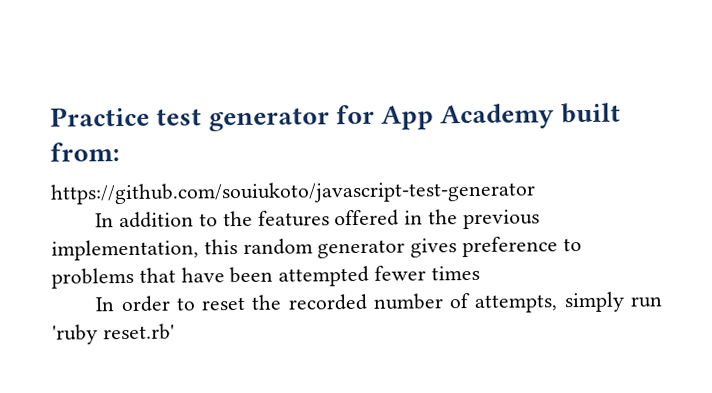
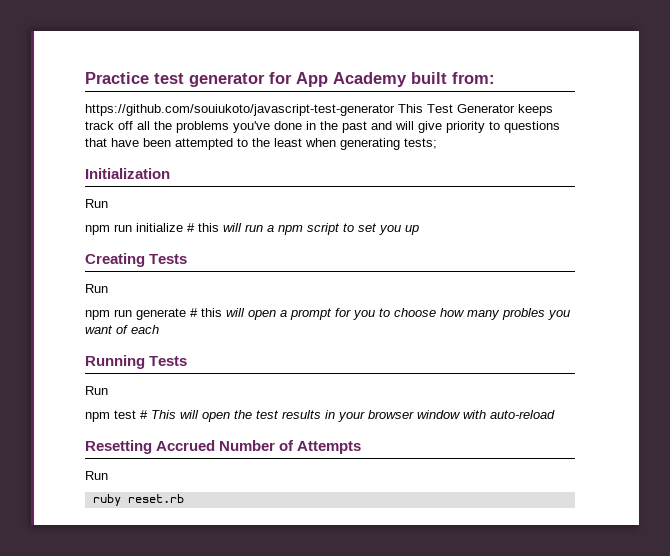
[95,209,540,230] [51,236,582,261] [51,265,480,289] [95,291,662,313] [52,323,175,345] // In addition to the features offered in the previous implementation, this random generator gives preference to problems that have been attempted fewer times // In order to reset the recorded number of attempts, simply run 'ruby reset.rb' -> [398,104,553,116] [85,121,560,133] [85,138,437,150] [85,168,170,179] [85,199,108,208] [85,223,419,235] [85,253,188,267] [85,284,108,293] [85,308,570,320] [85,325,159,334] [85,355,188,369] [85,386,108,395] [85,410,555,422] [85,440,362,454] [85,471,108,480] [92,494,184,506] This Test Generator keeps track off all the problems you've done in the past and will give priority to questions that have been attempted to the least when generating tests; // Initialization // Run // npm run initialize # this will run a npm script to set you up // Creating Tests // Run // npm run generate # this will open a prompt for you to choose how many probles you want of each // Running Tests // Run // npm test # This will open the test results in your browser window with auto-reload // Resetting Accrued Number of Attempts // Run // ruby reset.rb

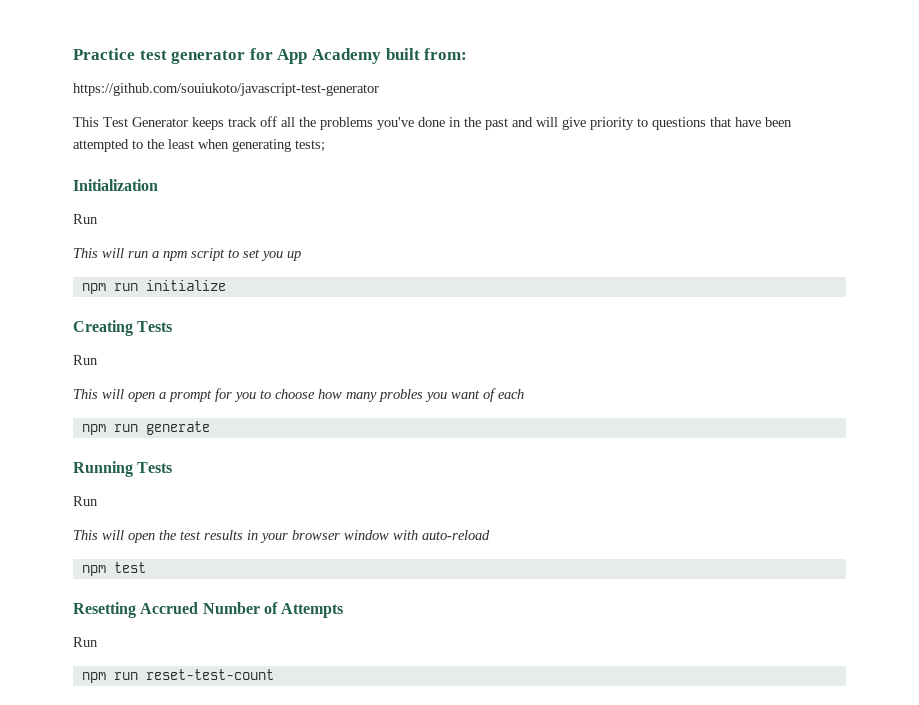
(395, 110) none -> (379, 89) //
[85,223,219,235] npm run initialize # this -> [73,248,98,258] This
(419, 230) none -> [81,280,226,294] // npm run initialize
[85,308,222,320] npm run generate # this -> [73,389,98,399] This
(159, 329) none -> [81,421,210,435] // npm run generate
[85,410,148,422] npm test # -> (98, 501) none
(555, 414) none -> [81,562,146,576] // npm test
[92,494,184,506] ruby reset.rb -> [81,669,274,683] npm run reset-test-count

